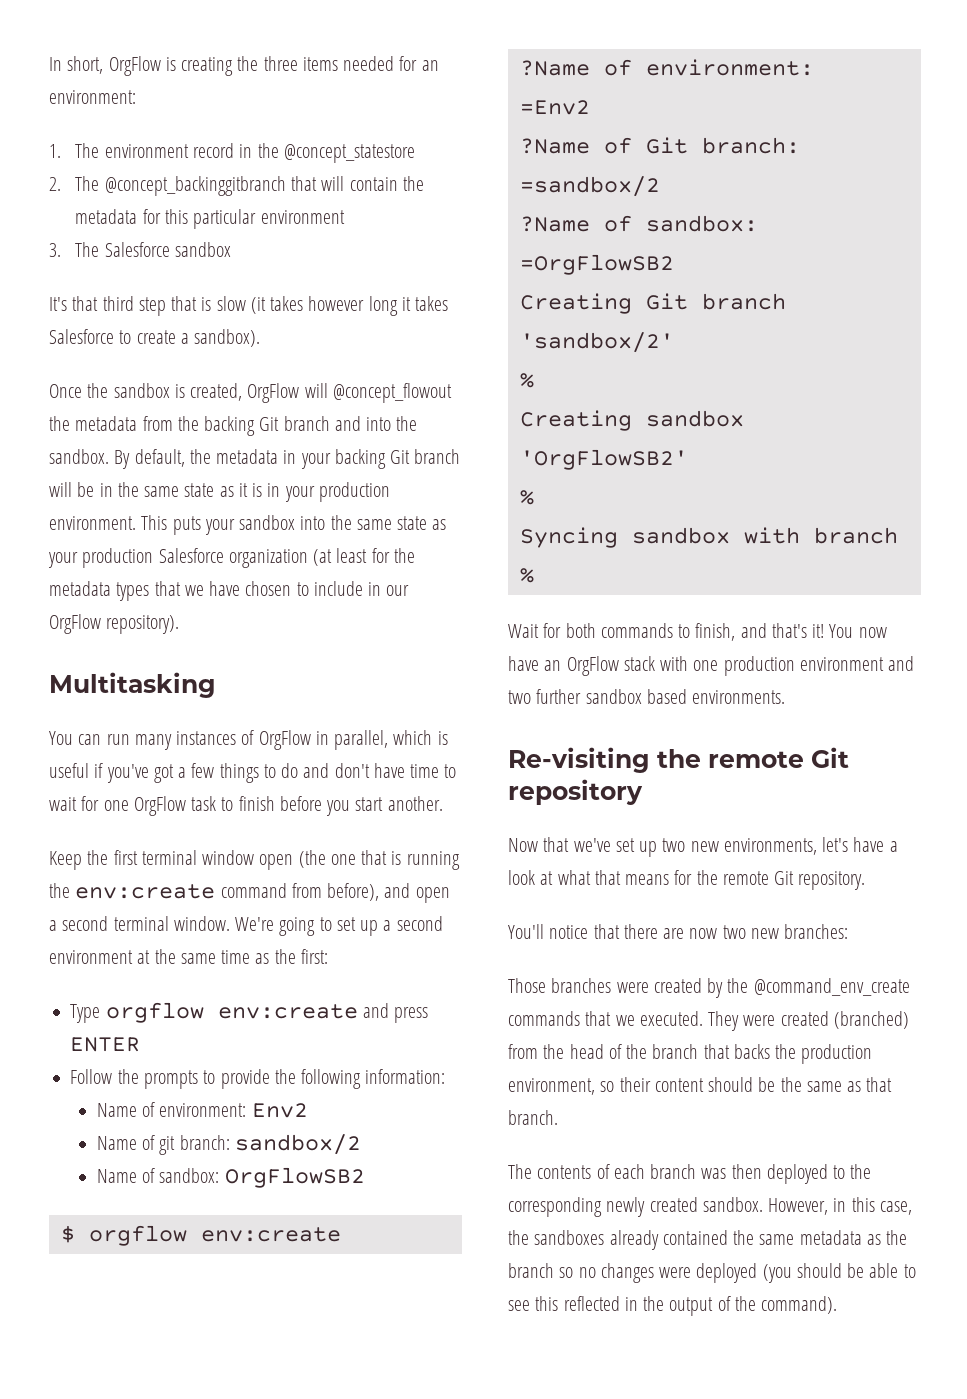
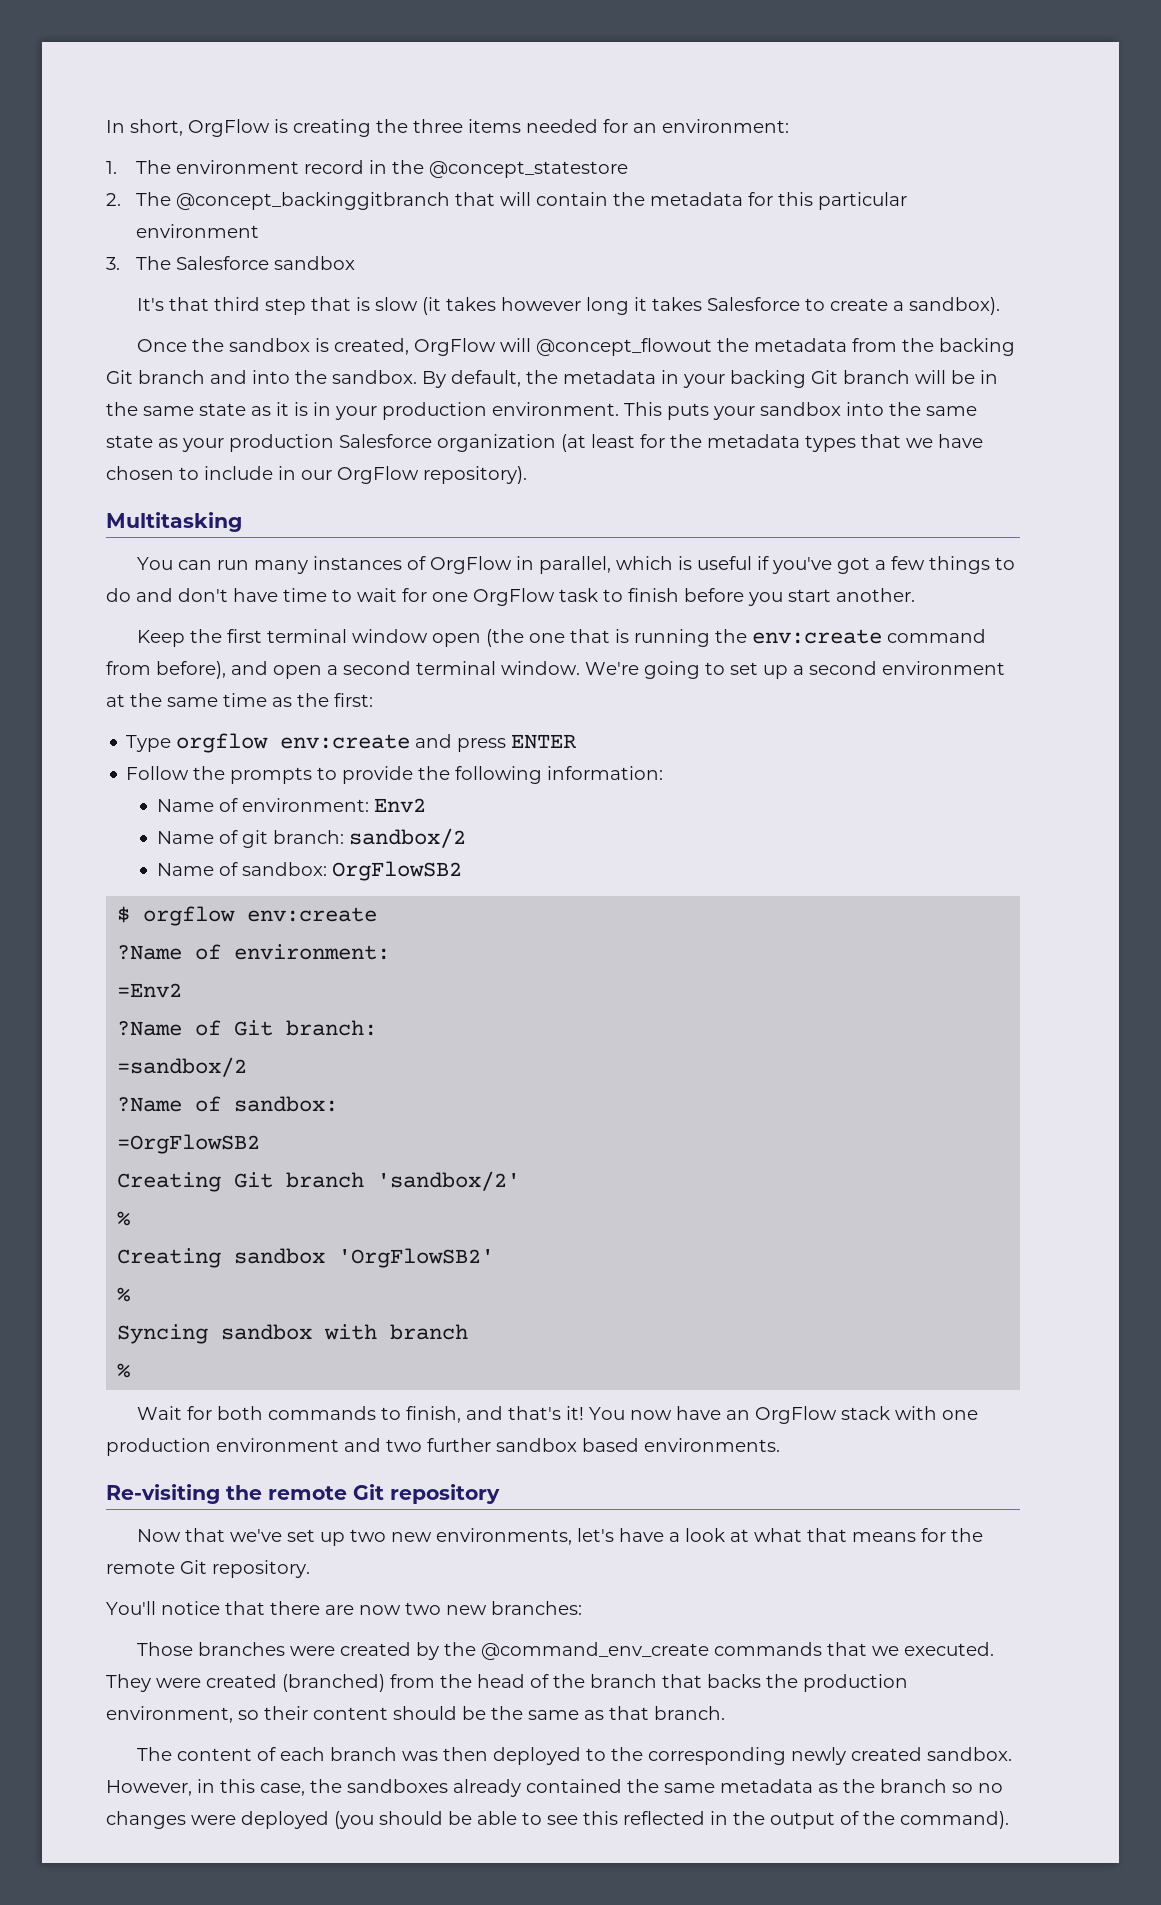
[537,1165,592,1179] contents -> [177,1748,253,1761] content

